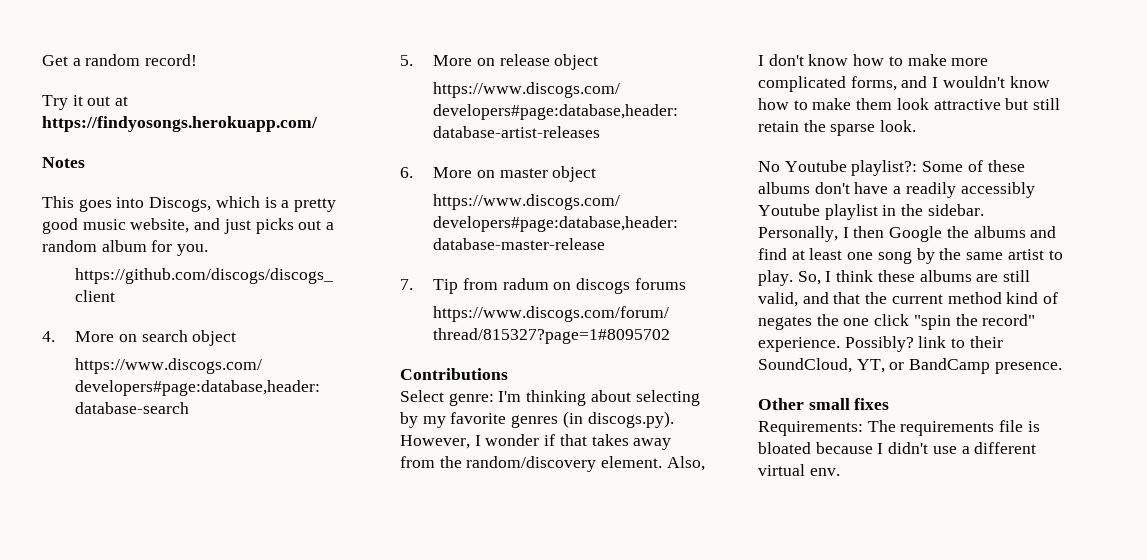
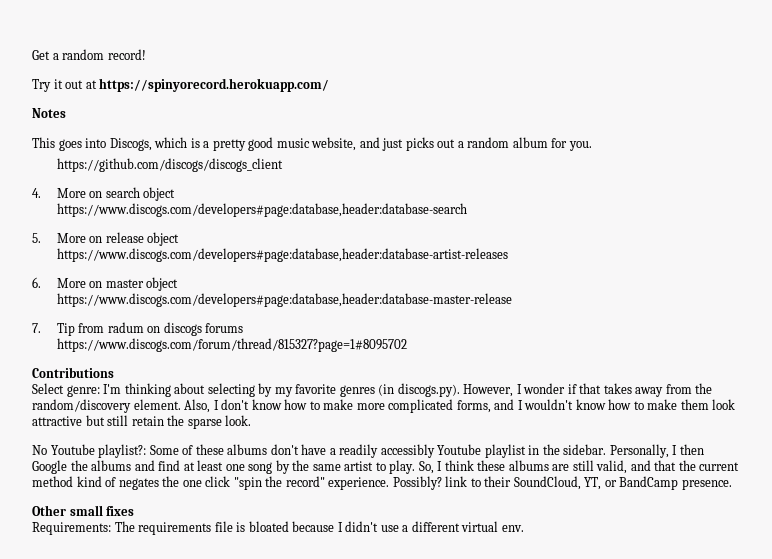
[42,116,318,132] https://findyosongs.herokuapp.com/ -> [99,78,330,92] https://spinyorecord.herokuapp.com/

